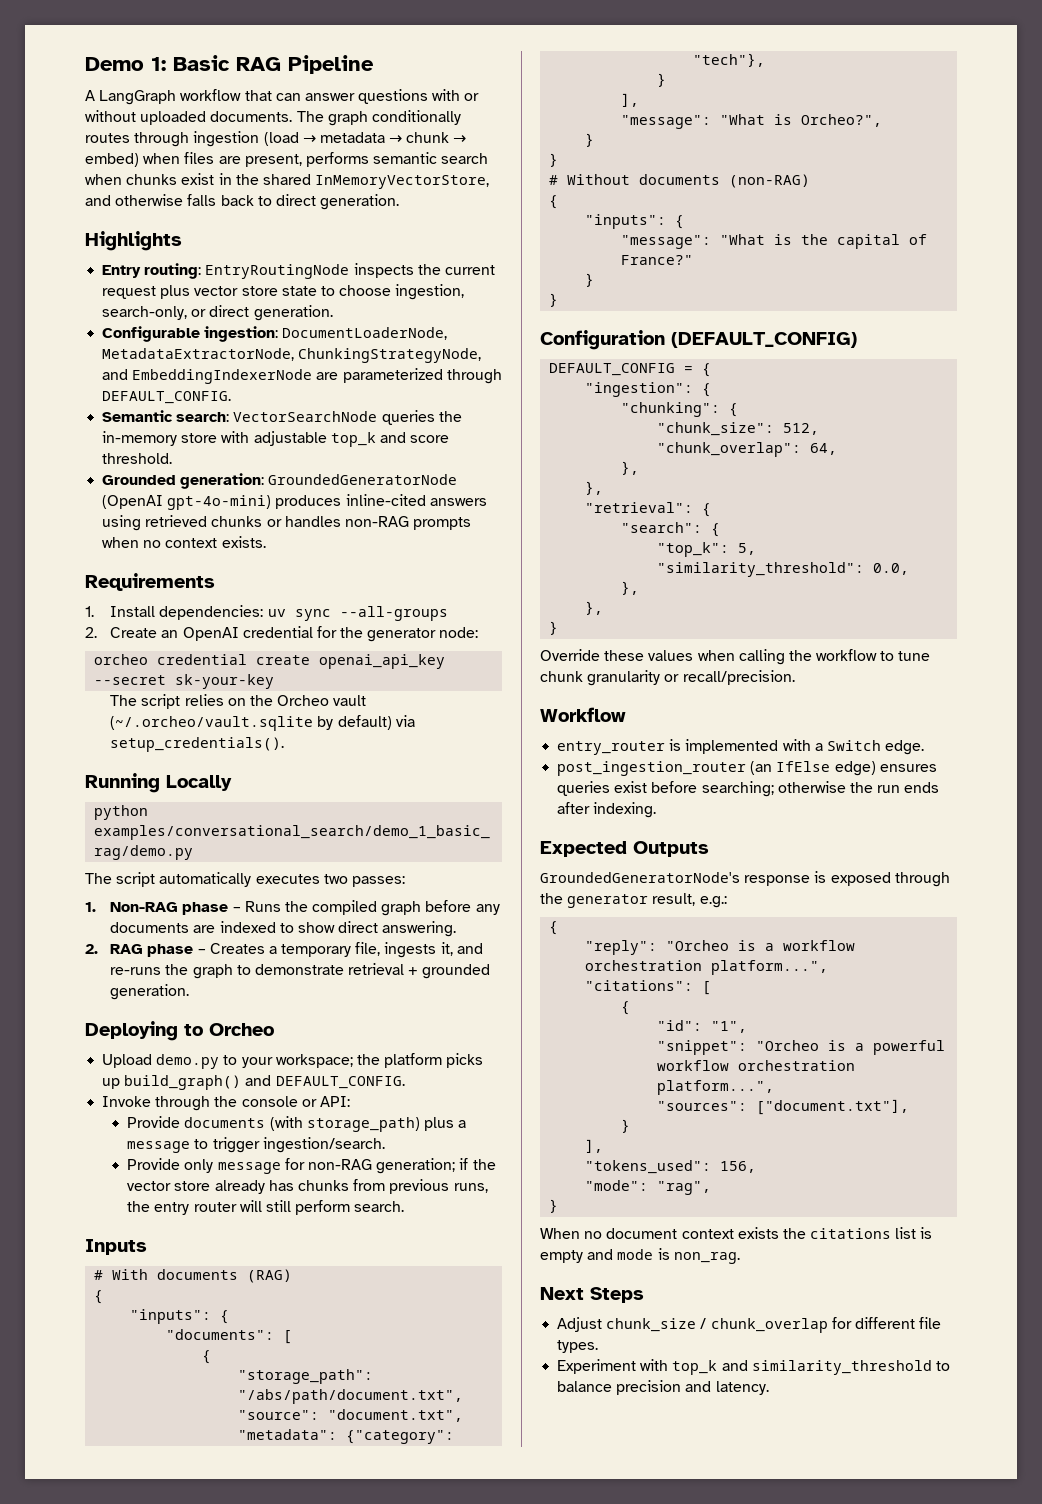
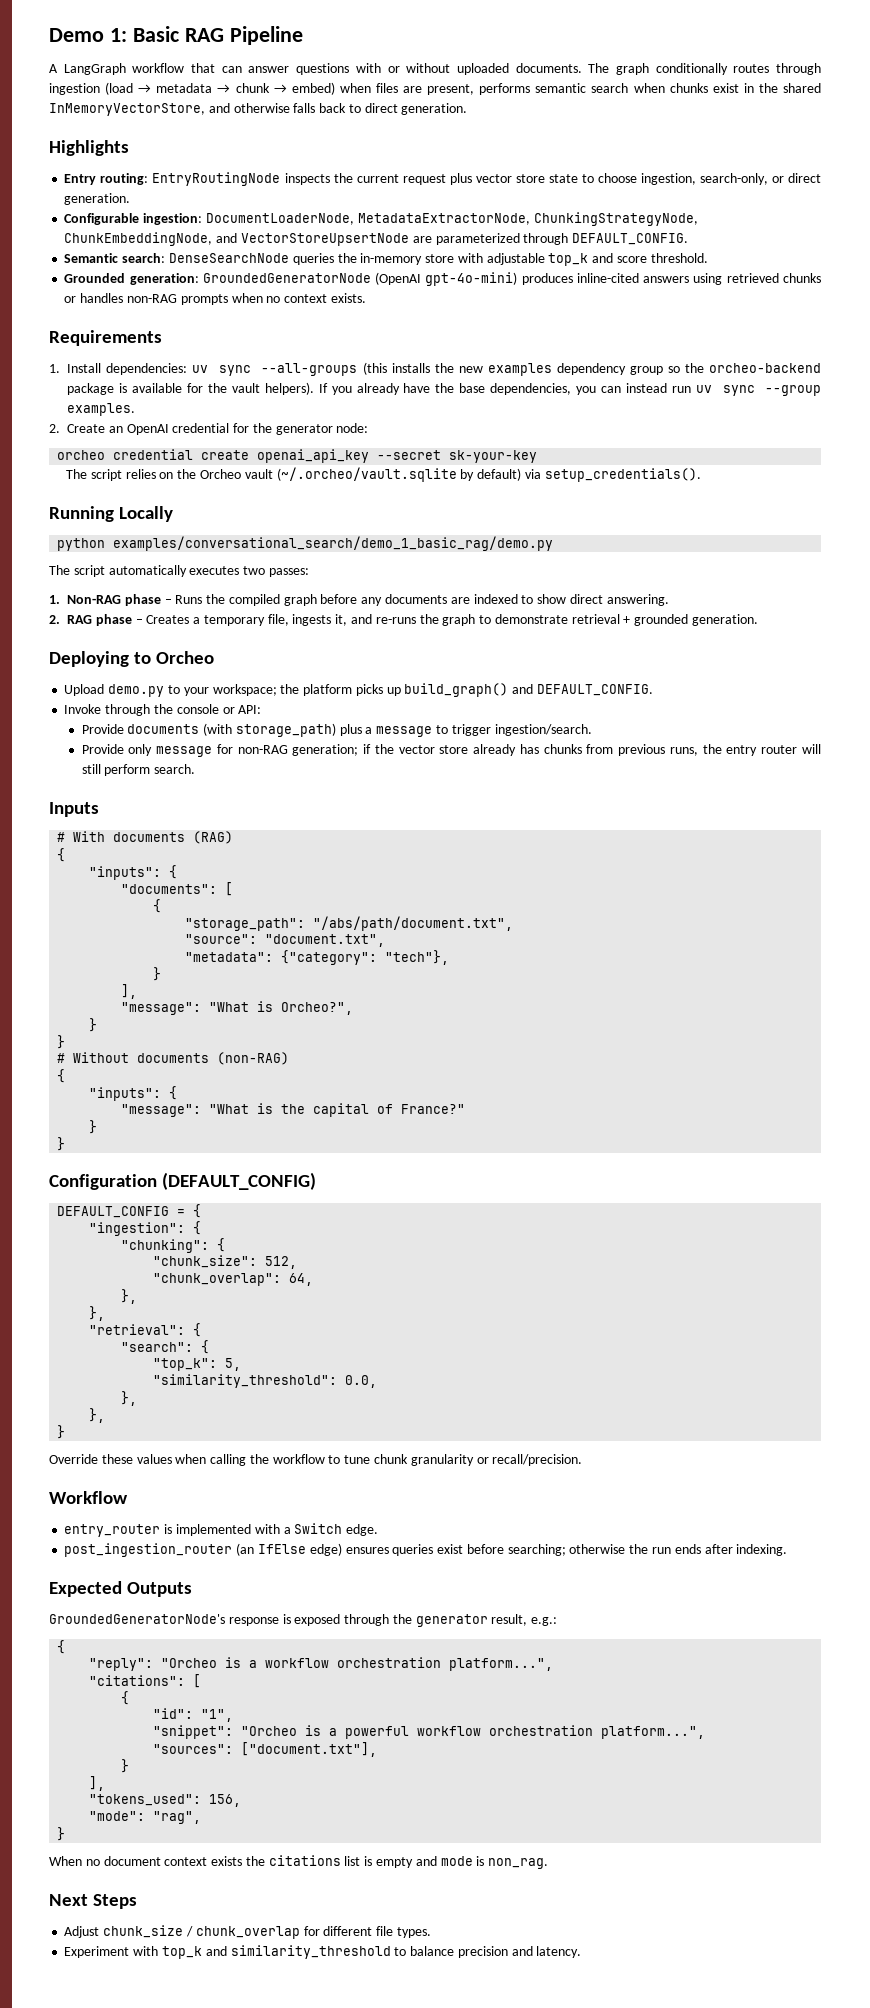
[102,369,313,384] and EmbeddingIndexerNode -> [64,232,409,246] ChunkEmbeddingNode, and VectorStoreUpsertNode
[233,411,378,422] VectorSearchNode -> [168,253,289,263] DenseSearchNode
(448, 613) none -> [362,362,821,376] [67,382,822,396] [67,403,135,416] (this installs the new examples dependency group so the orcheo-backend package is available for the vault helpers). If you already have the base dependencies, you can instead run uv sync --group examples.

